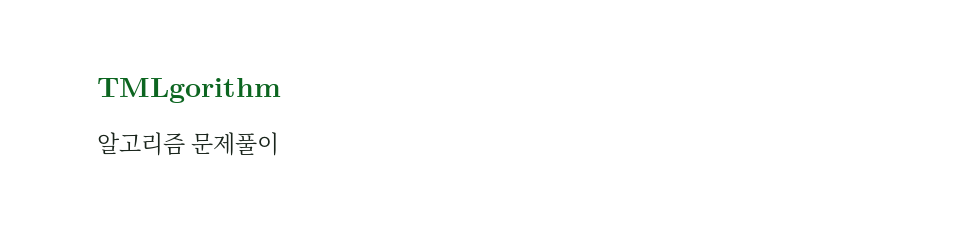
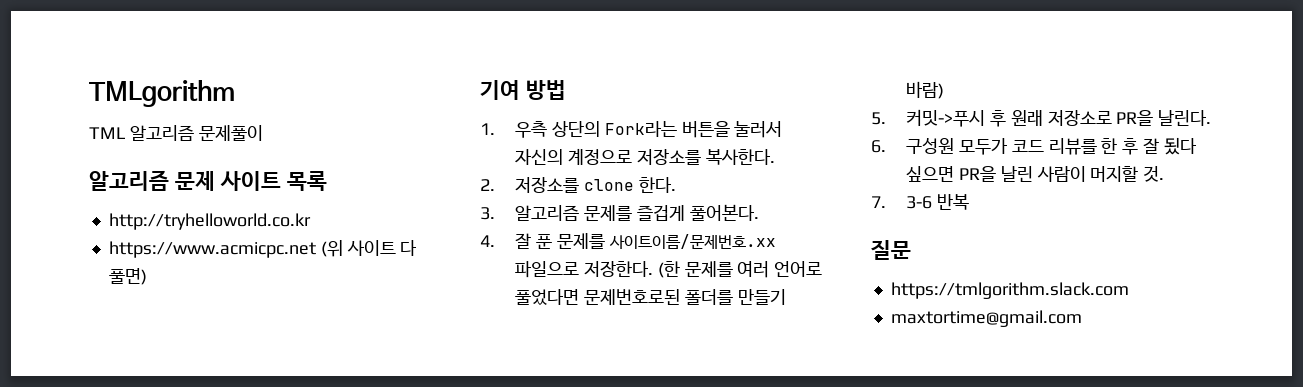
(281, 90) none -> [89,127,125,139] TML
(280, 144) none -> [89,170,327,191] [108,213,311,230] [108,240,418,258] [108,268,147,285] [480,80,566,100] [480,121,783,138] [515,148,775,165] [480,177,676,193] [480,204,759,221] [480,233,776,249] [515,261,823,278] [515,289,786,306] [906,81,945,99] [871,109,1212,127] [871,137,1198,155] [906,166,1165,182] [871,194,969,210] [871,240,911,260] [890,282,1129,299] [890,310,1082,327] // 알고리즘 문제 사이트 목록 // http://tryhelloworld.co.kr // https://www.acmicpc.net (위 사이트 다 풀면) // 기여 방법 // 1. 우측 상단의 Fork라는 버튼을 눌러서 자신의 계정으로 저장소를 복사한다. // 2. 저장소를 clone 한다. // 3. 알고리즘 문제를 즐겁게 풀어본다. // 4. 잘 푼 문제를 사이트이름/문제번호.xx 파일으로 저장한다. (한 문제를 여러 언어로 풀었다면 문제번호로된 폴더를 만들기 바람) // 5. 커밋->푸시 후 원래 저장소로 PR을 날린다. // 6. 구성원 모두가 코드 리뷰를 한 후 잘 됬다 싶으면 PR을 날린 사람이 머지할 것. // 7. 3-6 반복 // 질문 // https://tmlgorithm.slack.com // maxtortime@gmail.com

